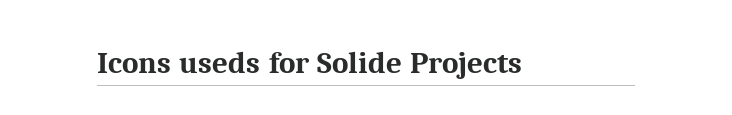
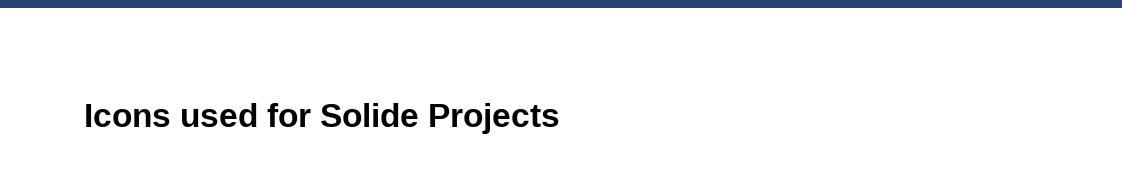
[179,51,261,73] useds -> [180,103,259,127] used

